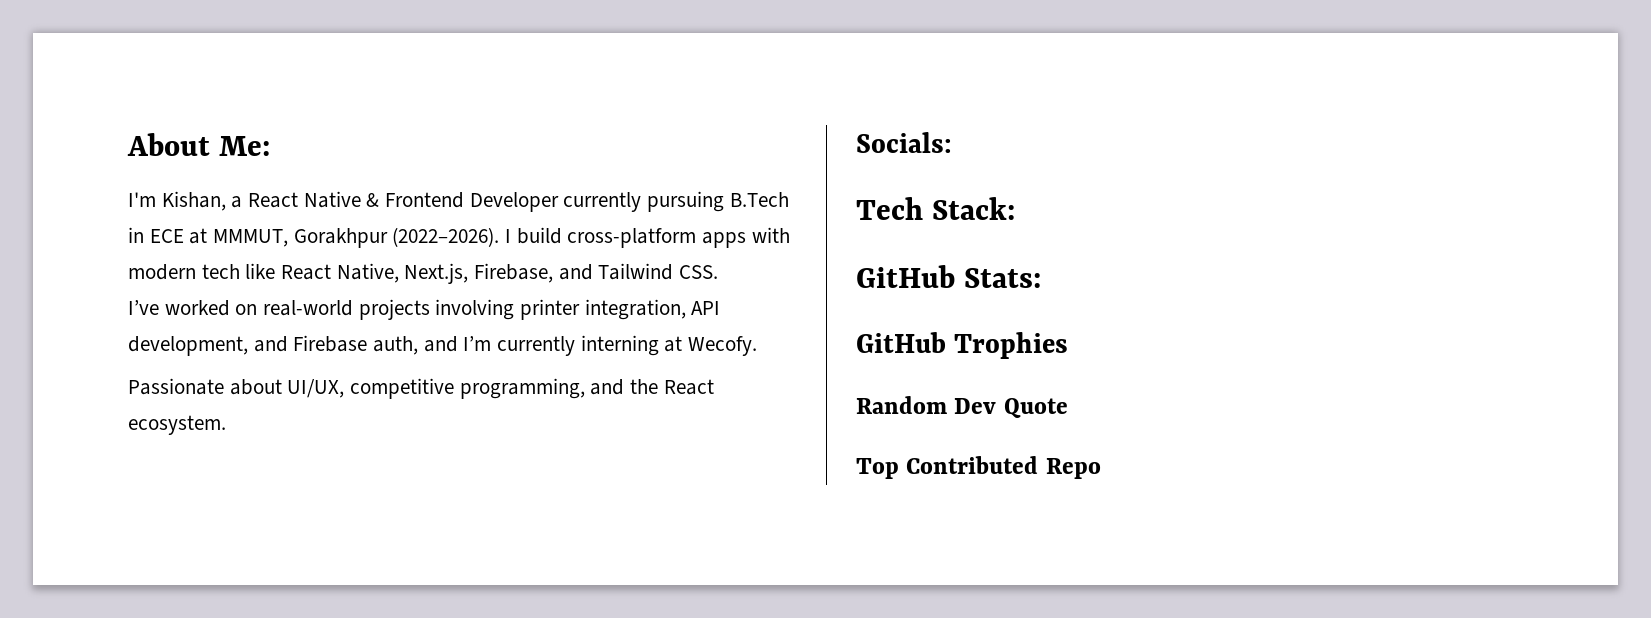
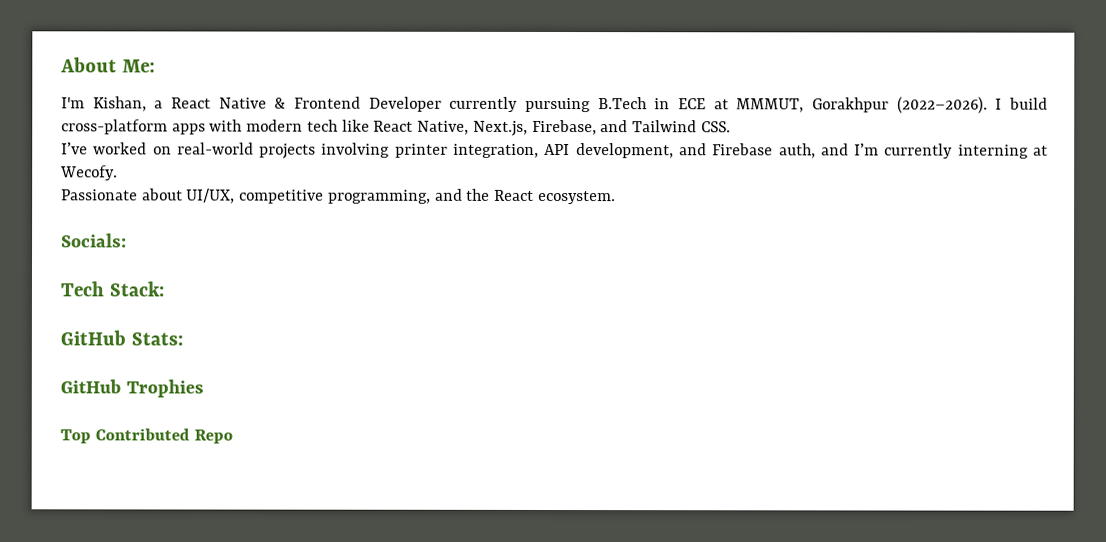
[856,396,1068,418] // Random Dev Quote -> (204, 388) none

